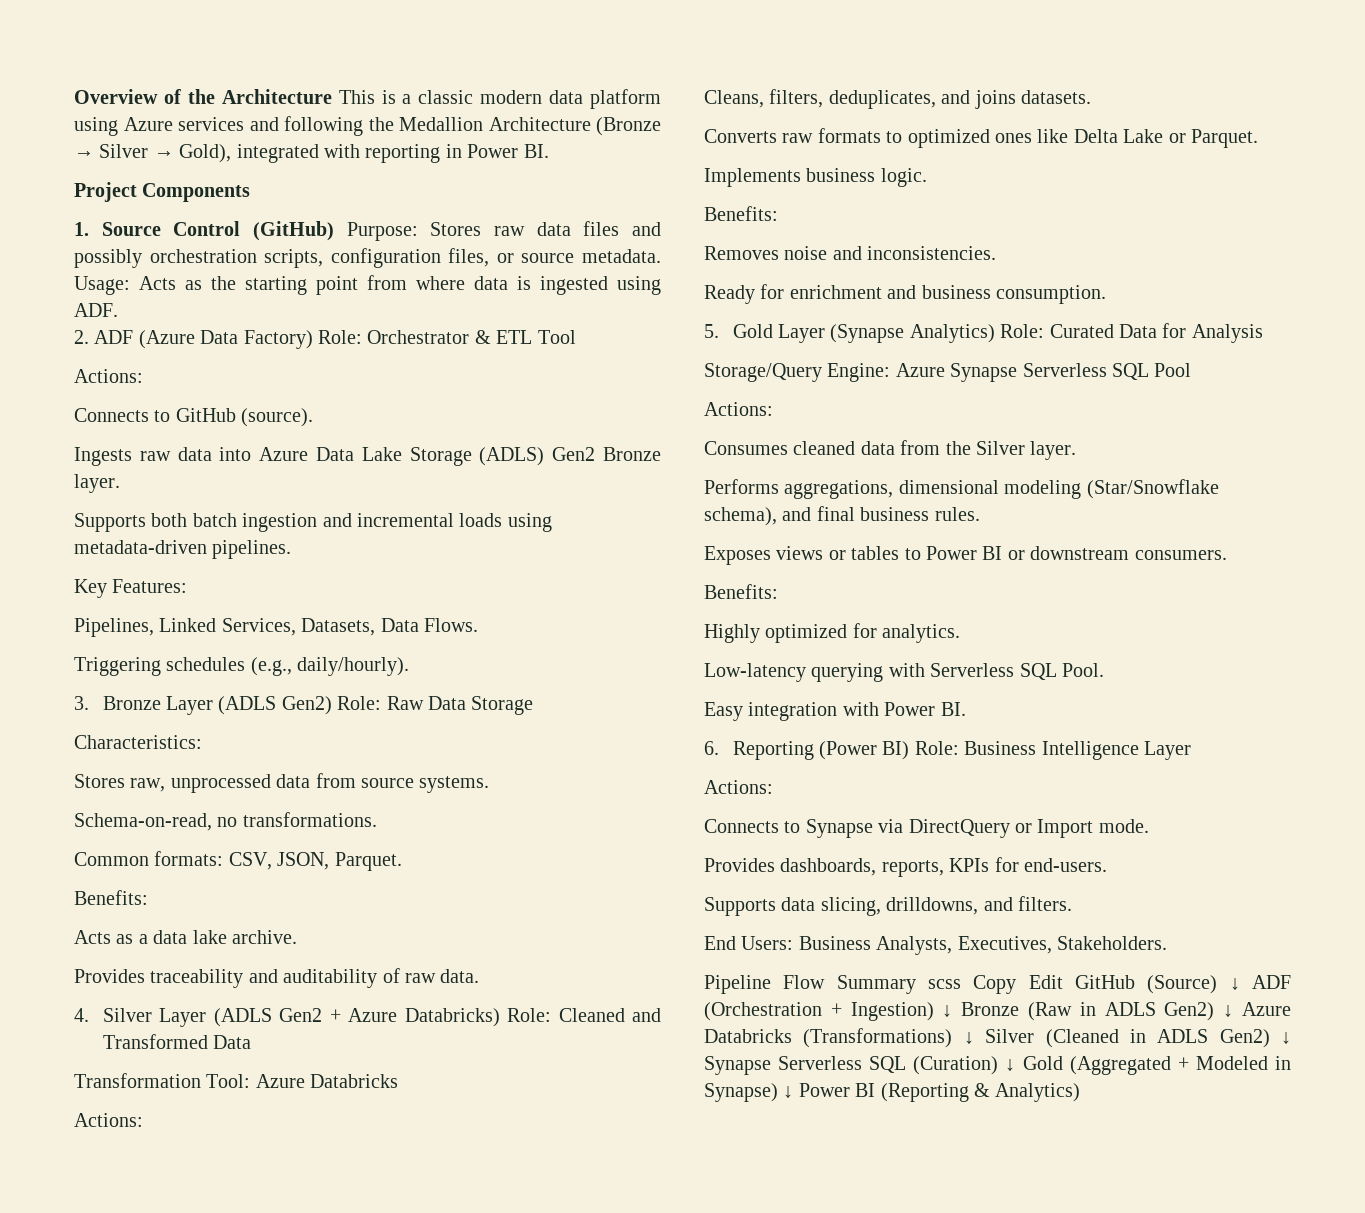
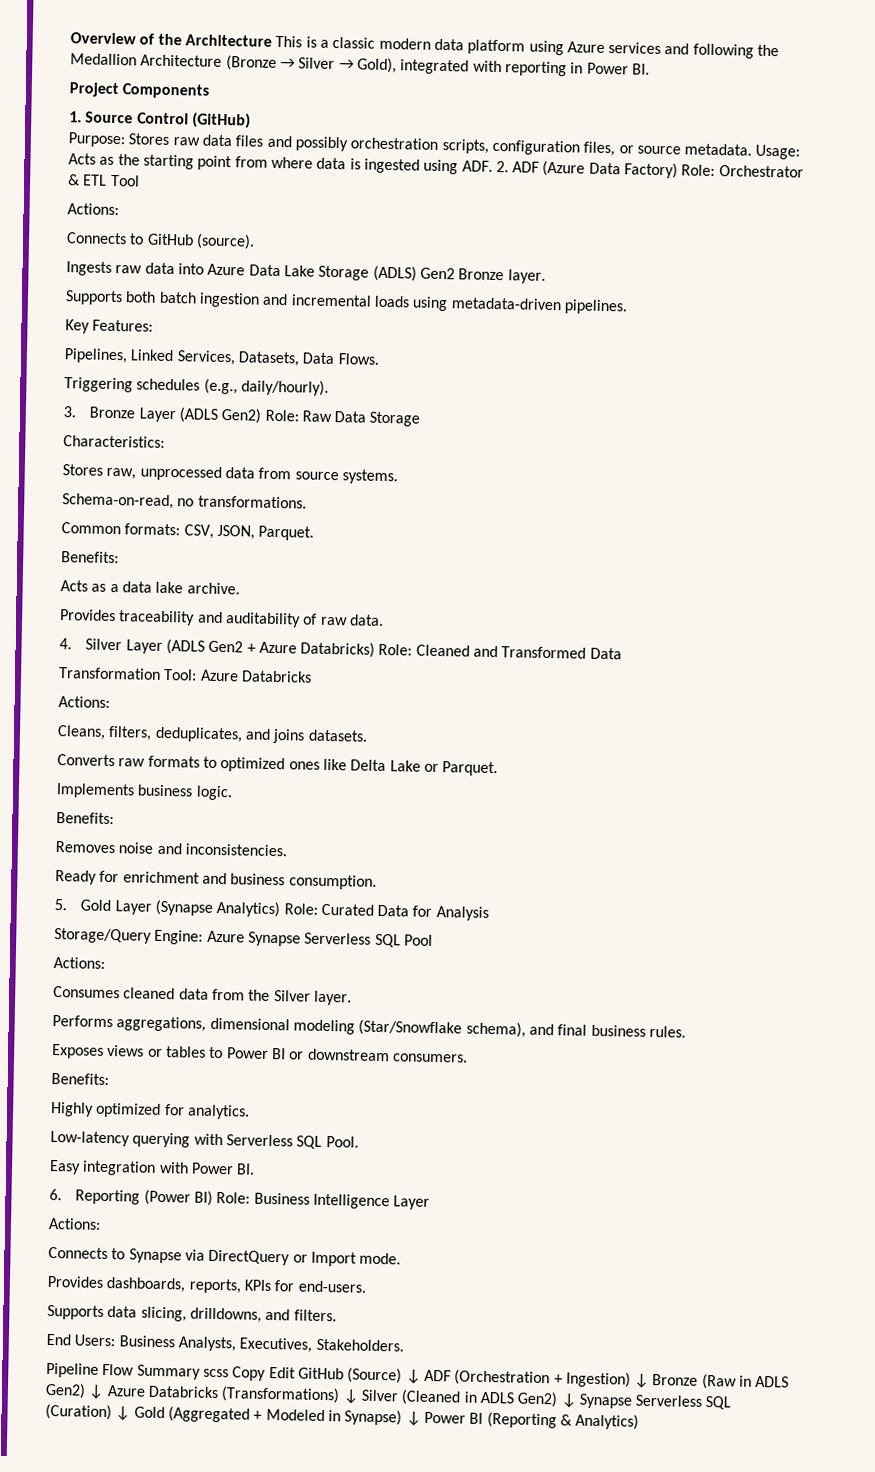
(334, 231) none -> (251, 120) //
(118, 310) // -> (493, 166) none

